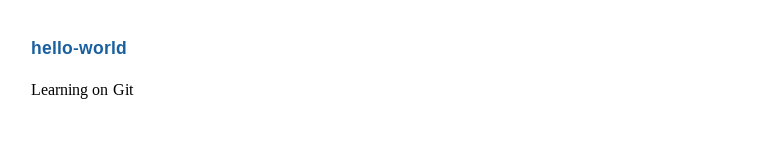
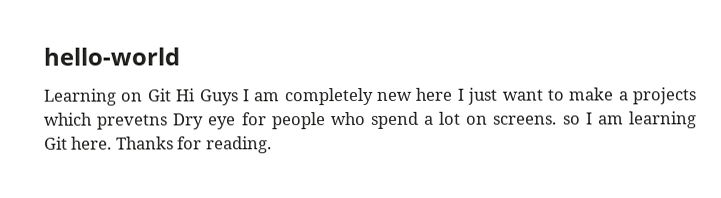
(134, 89) none -> [175,87,697,106] [44,111,697,130] [44,136,272,154] Hi Guys I am completely new here I just want to make a projects which prevetns Dry eye for people who spend a lot on screens. so I am learning Git here. Thanks for reading.

